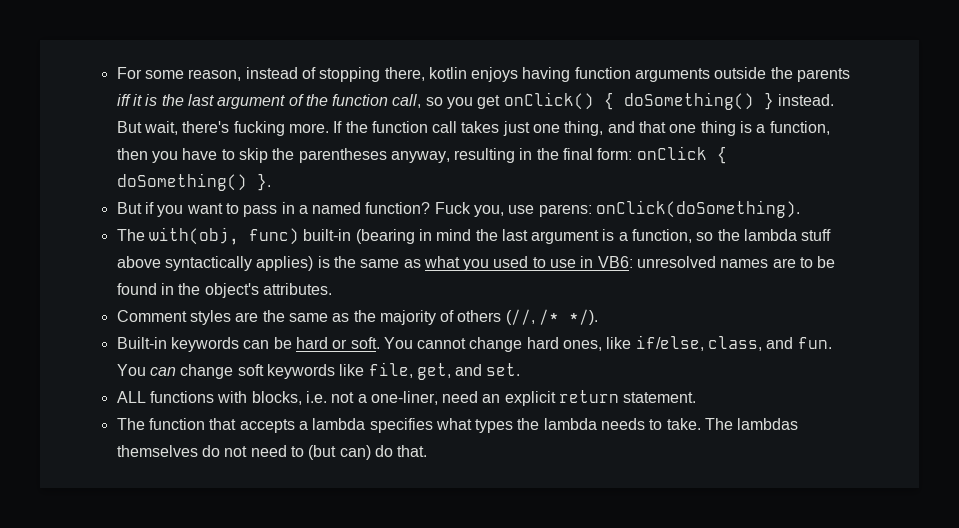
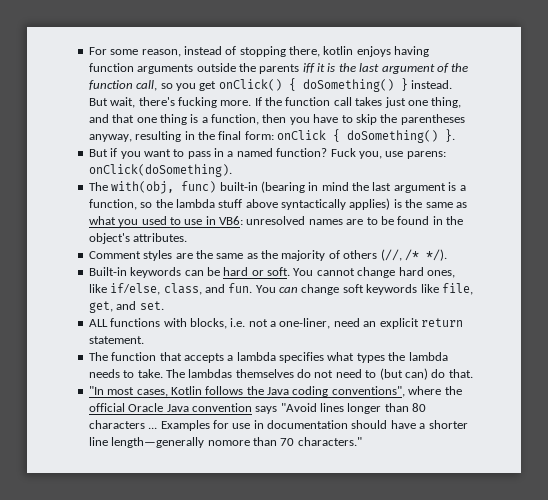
(428, 451) none -> [88,386,462,397] [88,403,427,414] [88,420,468,431] [88,437,362,448] // "In most cases, Kotlin follows the Java coding conventions", where the official Oracle Java convention says "Avoid lines longer than 80 characters ... Examples for use in documentation should have a shorter line length—generally nomore than 70 characters."

